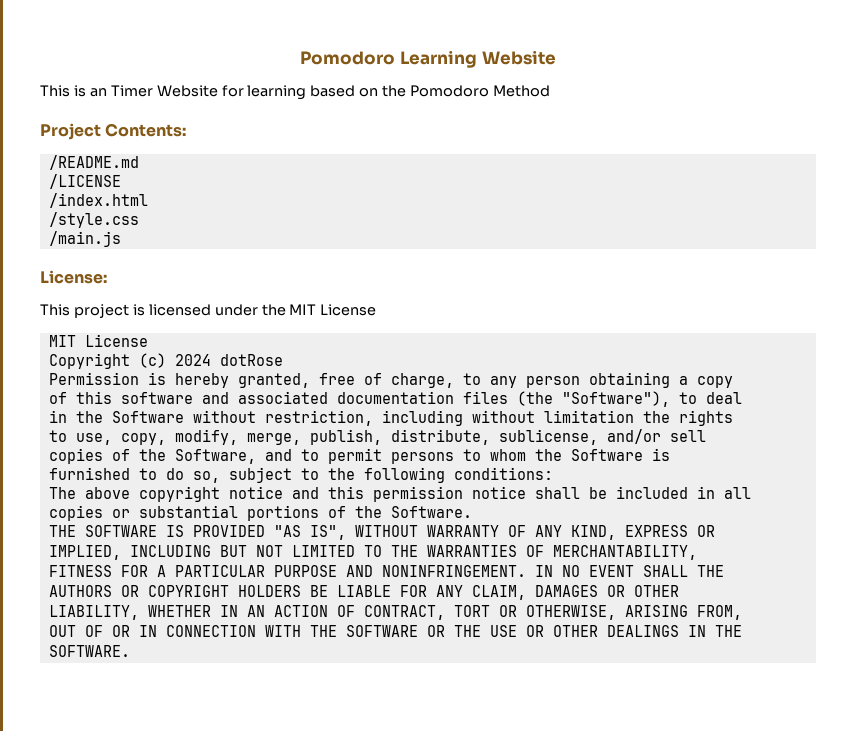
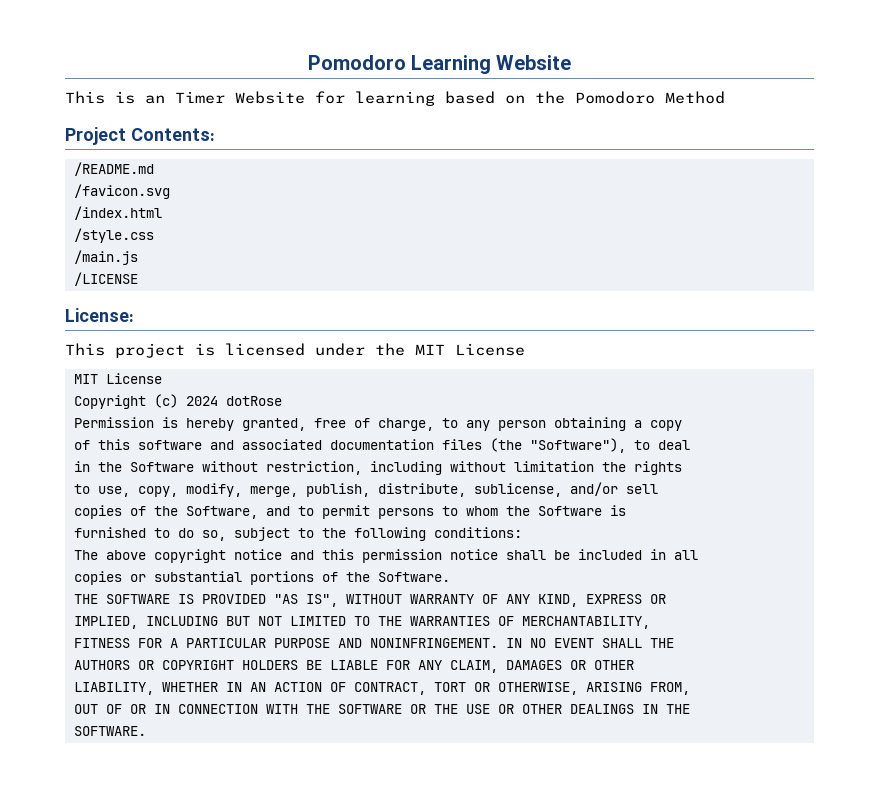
[48,174,121,189] /LICENSE -> [73,184,170,199] /favicon.svg
(121, 239) none -> [73,272,138,286] // /LICENSE

